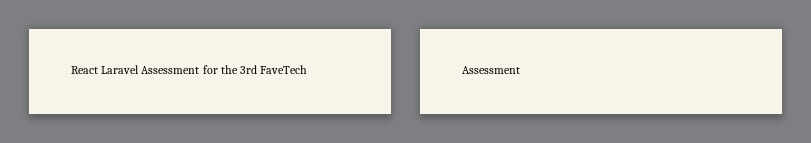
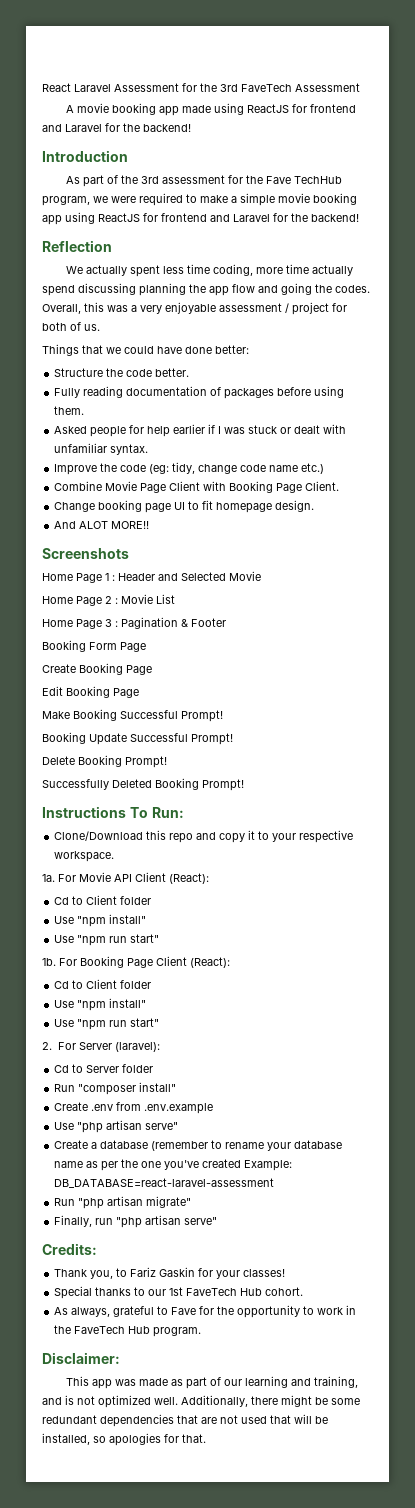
(520, 70) none -> [66,103,357,116] [42,123,191,132] [42,150,128,162] [66,175,343,187] [42,193,357,206] [42,212,359,225] [42,240,112,252] [66,264,354,277] [42,283,370,296] [42,302,347,315] [42,322,100,331] [42,344,249,356] [54,368,190,377] [54,386,345,399] [54,406,85,415] [54,424,347,437] [54,443,149,455] [54,462,325,475] [54,481,340,493] [54,500,315,513] [54,521,150,529] [42,548,129,559] [42,571,261,583] [42,594,175,606] [42,617,226,629] [42,640,146,652] [42,663,152,675] [42,686,139,698] [42,709,223,722] [42,732,233,745] [42,755,167,768] [42,778,244,791] [42,806,184,818] [54,830,354,843] [54,851,115,862] [42,872,209,884] [54,895,152,905] [54,914,147,927] [54,934,160,946] [42,956,230,968] [54,979,152,989] [54,998,147,1011] [54,1018,160,1030] [42,1042,161,1052] [54,1064,154,1073] [54,1082,177,1095] [54,1102,214,1114] [54,1120,179,1133] [54,1140,343,1151] [54,1159,293,1171] [54,1178,275,1188] [54,1196,192,1209] [54,1215,218,1228] [42,1243,97,1255] [54,1267,286,1279] [54,1286,304,1299] [54,1305,357,1318] [54,1325,202,1337] [42,1352,120,1364] [66,1376,359,1389] [42,1395,360,1408] [42,1414,328,1427] [42,1433,206,1446] // A movie booking app made using ReactJS for frontend and Laravel for the backend! // Introduction // As part of the 3rd assessment for the Fave TechHub program, we were required to make a simple movie booking app using ReactJS for frontend and Laravel for the backend! // Reflection // We actually spent less time coding, more time actually spend discussing planning the app flow and going the codes. Overall, this was a very enjoyable assessment / project for both of us. // Things that we could have done better: // Structure the code better. // Fully reading documentation of packages before using them. // Asked people for help earlier if I was stuck or dealt with unfamiliar syntax. // Improve the code (eg: tidy, change code name etc.) // Combine Movie Page Client with Booking Page Client. // Change booking page UI to fit homepage design. // And ALOT MORE!! // Screenshots // Home Page 1 : Header and Selected Movie // Home Page 2 : Movie List // Home Page 3 : Pagination & Footer // Booking Form Page // Create Booking Page // Edit Booking Page // Make Booking Successful Prompt! // Booking Update Successful Prompt! // Delete Booking Prompt! // Successfully Deleted Booking Prompt! // Instructions To Run: // Clone/Download this repo and copy it to your respective workspace. // 1a. For Movie API Client (React): // Cd to Client folder // Use "npm install" // Use "npm run start" // 1b. For Booking Page Client (React): // Cd to Client folder // Use "npm install" // Use "npm run start" // 2. For Server (laravel): // Cd to Server folder // Run "composer install" // Create .env from .env.example // Use "php artisan serve" // Create a database (remember to rename your database name as per the one you've created Example: DB_DATABASE=react-laravel-assessment // Run "php artisan migrate" // Finally, run "php artisan serve" // Credits: // Thank you, to Fariz Gaskin for your classes! // Special thanks to our 1st FaveTech Hub cohort. // As always, grateful to Fave for the opportunity to work in the FaveTech Hub program. // Disclaimer: // This app was made as part of our learning and training, and is not optimized well. Additionally, there might be some redundant dependencies that are not used that will be installed, so apologies for that.

